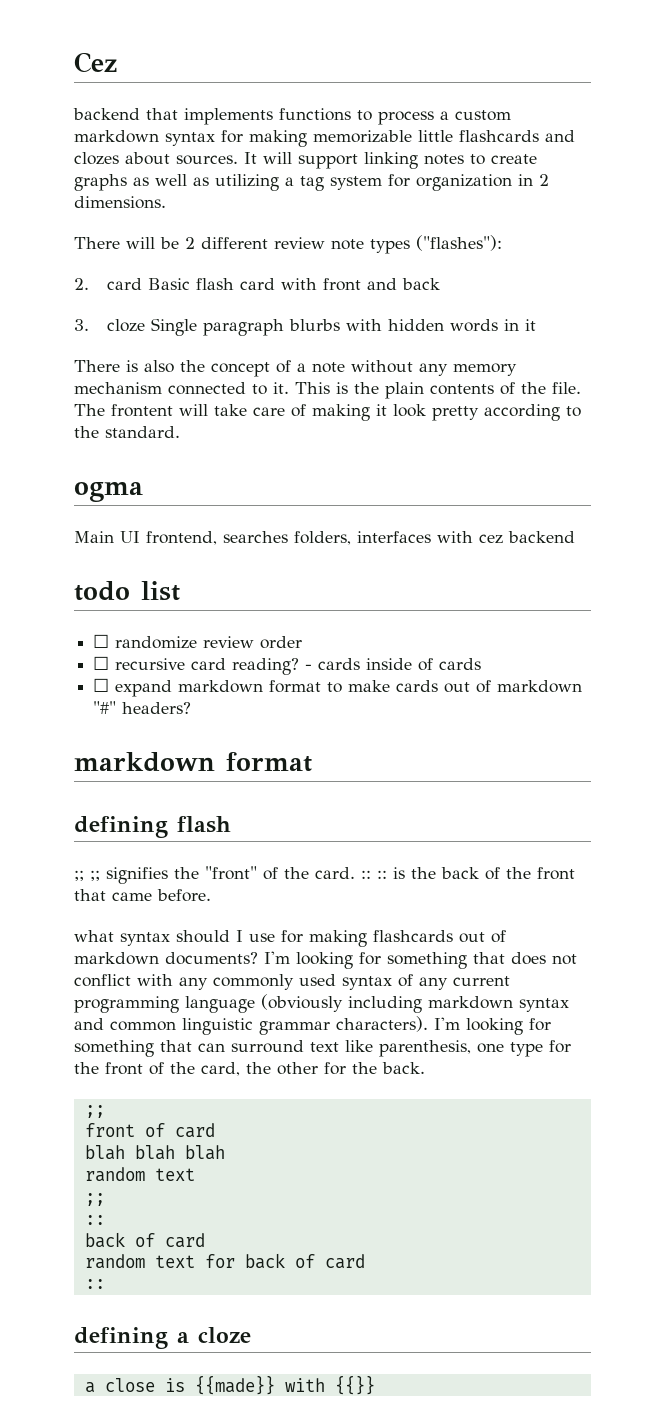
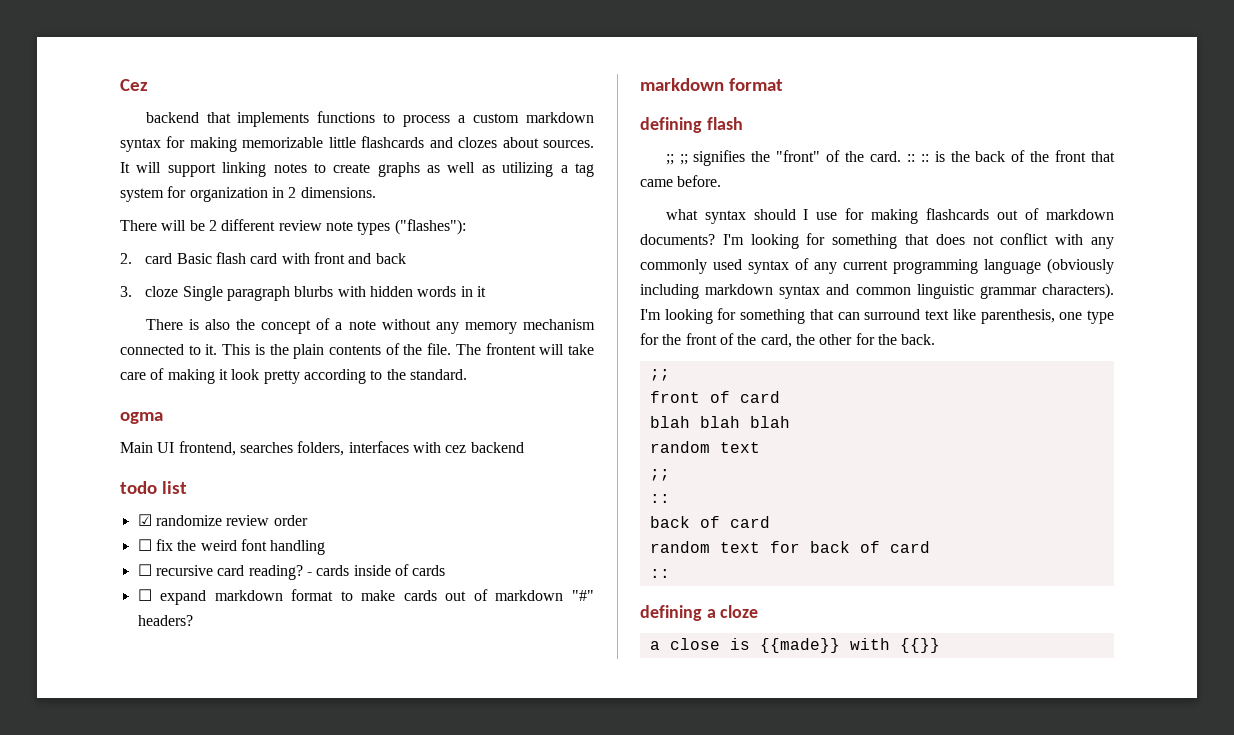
[93,634,110,648] ☐ -> [137,514,152,526] ☑
(303, 642) none -> [137,539,326,555] // ☐ fix the weird font handling

